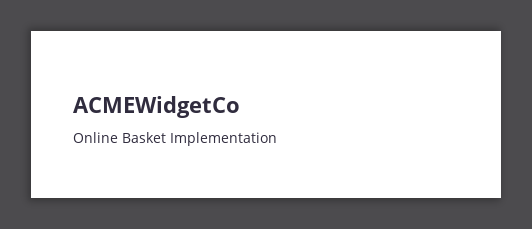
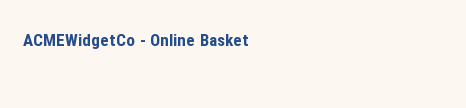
(240, 107) // -> [139,40,146,46] -
[170,132,277,146] Implementation -> (249, 40) none

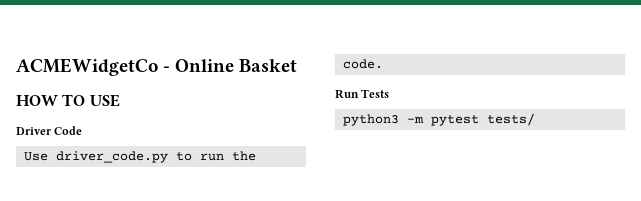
(249, 40) none -> [16,94,120,107] [16,126,83,135] [23,151,256,163] [342,59,383,69] [335,89,390,99] [342,113,535,126] // HOW TO USE // Driver Code // Use driver_code.py to run the code. // Run Tests // python3 -m pytest tests/

